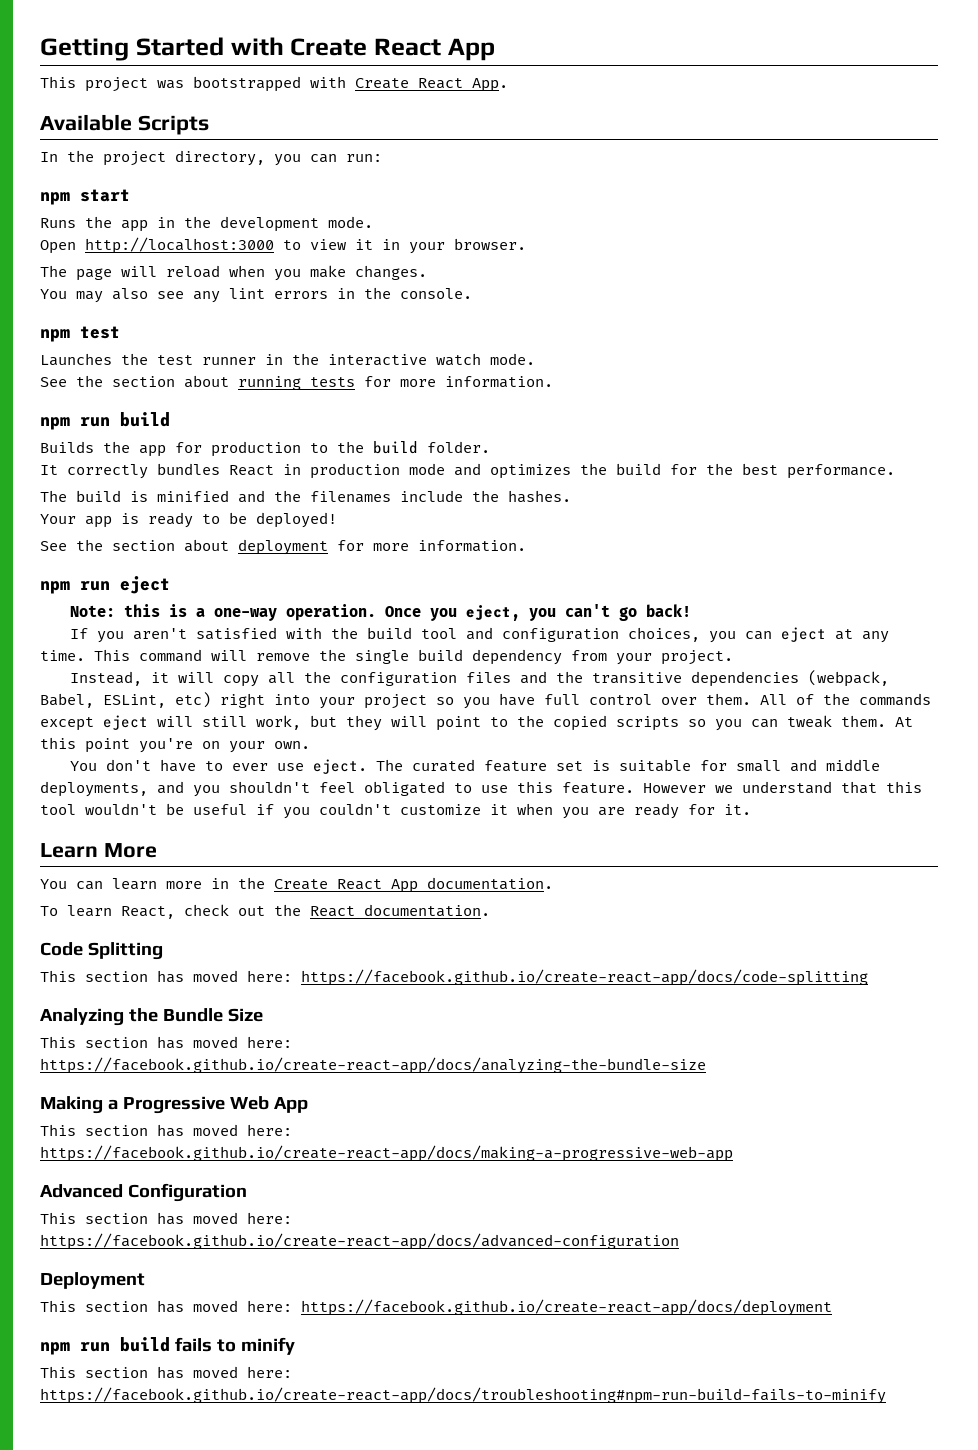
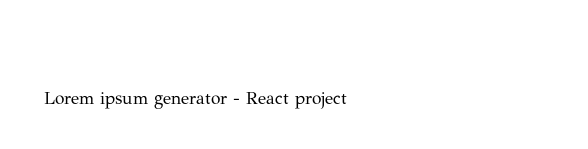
[40,37,495,61] [40,76,508,92] [40,114,209,135] [40,150,382,166] [40,189,130,205] [40,216,373,232] [40,237,526,254] [40,265,427,281] [40,287,472,303] [40,326,120,342] [40,353,535,366] [40,375,553,390] [40,412,170,430] [40,441,490,457] [40,463,895,479] [40,490,571,503] [40,512,337,528] [40,539,526,555] [40,576,170,594] [69,604,691,621] [69,627,889,643] [40,649,733,665] [69,670,889,687] [40,692,931,709] [40,715,913,731] [40,737,310,753] [69,759,880,774] [40,781,922,797] [40,803,751,819] [40,843,157,858] [40,877,553,893] [40,904,490,919] [40,942,163,960] [40,969,868,986] [40,1008,263,1026] [40,1036,292,1049] [40,1057,706,1074] [40,1096,308,1114] [40,1124,292,1137] [40,1145,733,1162] [40,1183,247,1202] [40,1212,292,1225] [40,1233,679,1250] [40,1272,145,1289] [40,1299,832,1316] [40,1337,295,1355] [40,1366,292,1379] [40,1387,886,1404] Getting Started with Create React App // This project was bootstrapped with Create React App. // Available Scripts // In the project directory, you can run: // npm start // Runs the app in the development mode. // Open http://localhost:3000 to view it in your browser. // The page will reload when you make changes. // You may also see any lint errors in the console. // npm test // Launches the test runner in the interactive watch mode. // See the section about running tests for more information. // npm run build // Builds the app for production to the build folder. // It correctly bundles React in production mode and optimizes the build for the best performance. // The build is minified and the filenames include the hashes. // Your app is ready to be deployed! // See the section about deployment for more information. // npm run eject // Note: this is a one-way operation. Once you eject, you can't go back! // If you aren't satisfied with the build tool and configuration choices, you can eject at any time. This command will remove the single build dependency from your project. // Instead, it will copy all the configuration files and the transitive dependencies (webpack, Babel, ESLint, etc) right into your project so you have full control over them. All of the commands except eject will still work, but they will point to the copied scripts so you can tweak them. At this point you're on your own. // You don't have to ever use eject. The curated feature set is suitable for small and middle deployments, and you shouldn't feel obligated to use this feature. However we understand that this tool wouldn't be useful if you couldn't customize it when you are ready for it. // Learn More // You can learn more in the Create React App documentation. // To learn React, check out the React documentation. // Code Splitting // This section has moved here: https://facebook.github.io/create-react-app/docs/code-splitting // Analyzing the Bundle Size // This section has moved here: https://facebook.github.io/create-react-app/docs/analyzing-the-bundle-size // Making a Progressive Web App // This section has moved here: https://facebook.github.io/create-react-app/docs/making-a-progressive-web-app // Advanced Configuration // This section has moved here: https://facebook.github.io/create-react-app/docs/advanced-configuration // Deployment // This section has moved here: https://facebook.github.io/create-react-app/docs/deployment // npm run build fails to minify // This section has moved here: https://facebook.github.io/create-react-app/docs/troubleshooting#npm-run-build-fails-to-minify -> [44,92,347,109] Lorem ipsum generator - React project

